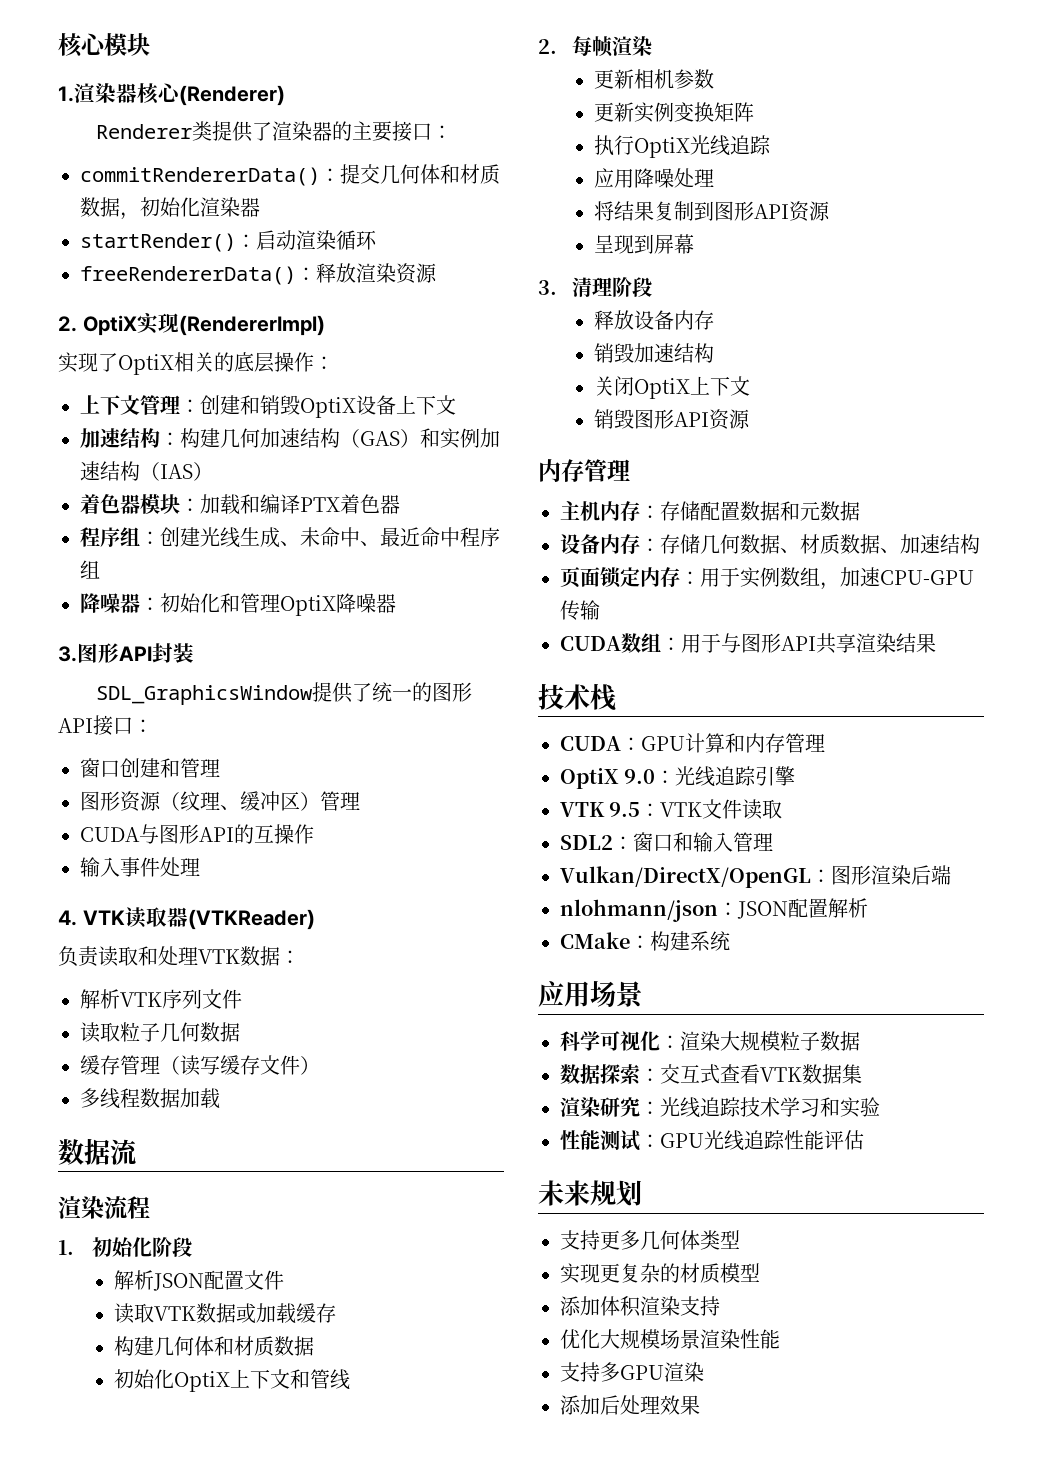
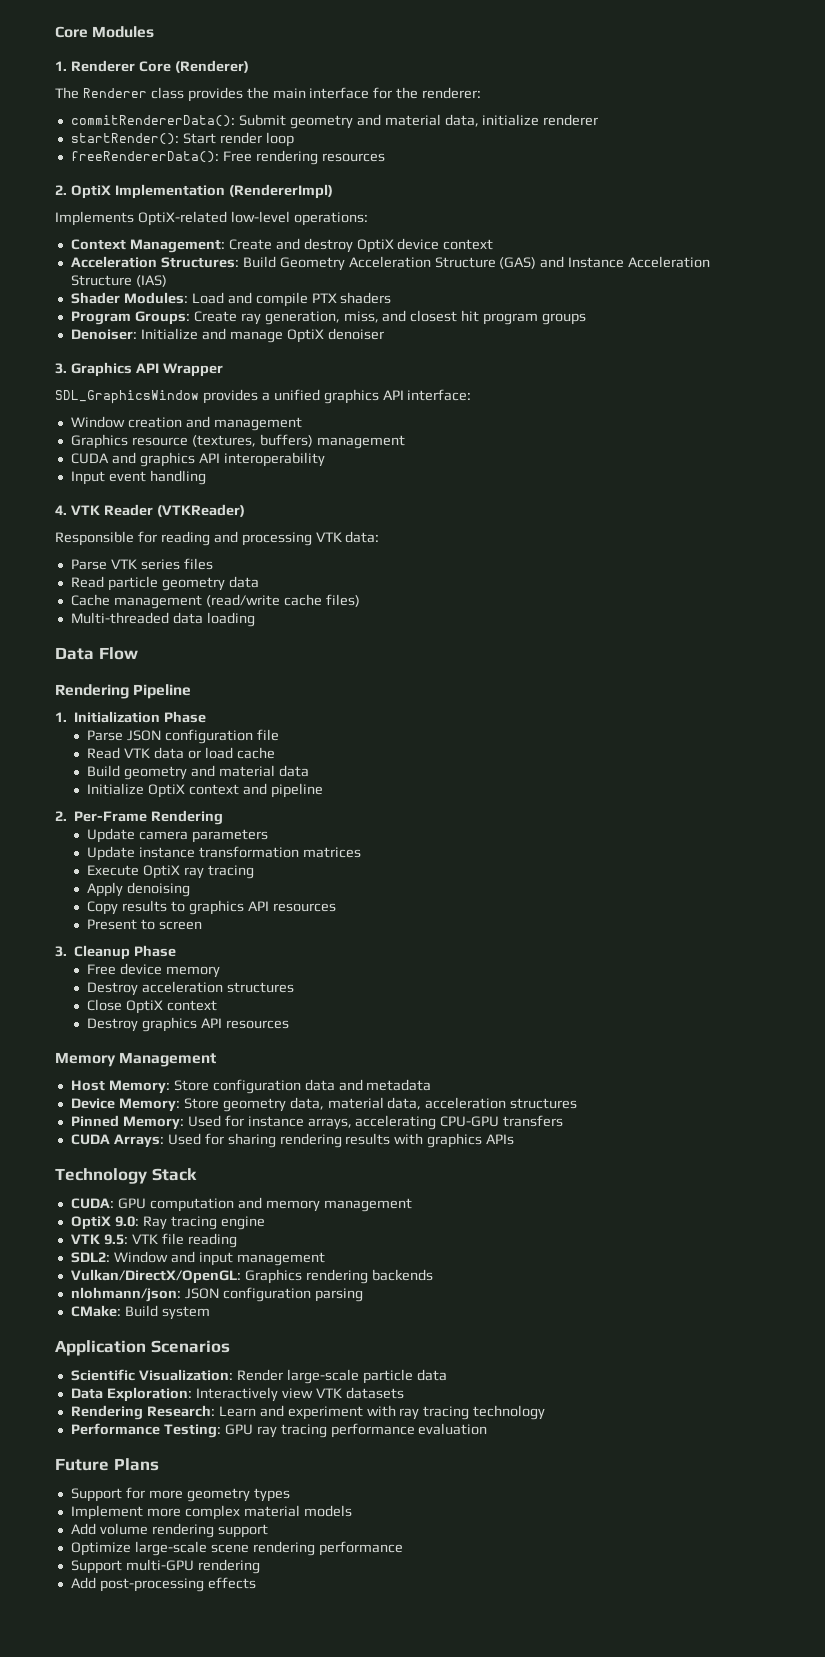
[58,33,150,58] [58,82,182,104] 核心模块 // 1.渲染器核心 -> [55,26,155,38] [55,60,171,72] Core Modules // 1. Renderer Core
[96,121,453,142] [80,164,500,186] [80,197,260,220] [80,230,377,252] [80,263,437,285] Renderer类提供了渲染器的主要接口： // commitRendererData()：提交几何体和材质数据，初始化渲染器 // startRender()：启动渲染循环 // freeRendererData()：释放渲染资源 -> [55,87,482,102] [70,114,599,129] [70,132,294,147] [70,150,385,165] The Renderer class provides the main interface for the renderer: // commitRendererData(): Submit geometry and material data, initialize renderer // startRender(): Start render loop // freeRendererData(): Free rendering resources
[136,313,179,334] 实现 -> [114,184,225,199] Implementation
[58,352,334,375] [80,395,456,418] [80,428,500,449] [80,461,213,481] [80,494,400,515] [80,527,500,548] [80,560,100,579] [80,593,396,616] [58,643,194,663] [96,682,473,705] [58,715,153,736] [80,758,220,778] [80,791,360,812] [80,824,314,844] [80,857,200,877] 实现了OptiX相关的底层操作： // 上下文管理：创建和销毁OptiX设备上下文 // 加速结构：构建几何加速结构（GAS）和实例加速结构（IAS） // 着色器模块：加载和编译PTX着色器 // 程序组：创建光线生成、未命中、最近命中程序组 // 降噪器：初始化和管理OptiX降噪器 // 3.图形API封装 // SDL_GraphicsWindow提供了统一的图形API接口： // 窗口创建和管理 // 图形资源（纹理、缓冲区）管理 // CUDA与图形API的互操作 // 输入事件处理 -> [55,211,368,226] [70,238,494,253] [70,256,711,271] [70,275,167,287] [70,292,392,307] [70,310,587,325] [70,328,384,343] [55,362,223,377] [55,389,472,404] [70,416,302,431] [70,434,405,449] [70,452,325,467] [70,470,206,485] Implements OptiX-related low-level operations: // Context Management: Create and destroy OptiX device context // Acceleration Structures: Build Geometry Acceleration Structure (GAS) and Instance Acceleration Structure (IAS) // Shader Modules: Load and compile PTX shaders // Program Groups: Create ray generation, miss, and closest hit program groups // Denoiser: Initialize and manage OptiX denoiser // 3. Graphics API Wrapper // SDL_GraphicsWindow provides a unified graphics API interface: // Window creation and management // Graphics resource (textures, buffers) management // CUDA and graphics API interoperability // Input event handling
[124,907,188,928] 读取器 -> [103,504,153,516] Reader
[58,946,300,967] [80,989,242,1009] [80,1022,240,1043] [80,1055,320,1076] [80,1088,220,1109] [58,1138,137,1165] [58,1195,150,1219] [58,1237,192,1257] [113,1270,284,1291] [113,1303,336,1324] [113,1336,314,1356] [113,1369,350,1392] [538,35,652,57] [593,69,714,89] [593,102,754,123] [593,135,771,158] [593,168,714,188] [593,201,830,222] [593,234,694,254] [538,277,652,297] [593,310,714,330] [593,343,714,363] [593,376,750,399] [593,409,750,430] [538,459,630,482] [560,501,860,521] [560,534,980,554] [560,567,974,590] [560,600,600,620] [560,633,936,654] [538,683,616,711] [560,733,825,753] [560,766,796,789] [560,799,783,820] [560,832,773,852] [560,865,951,888] [560,898,868,922] [560,931,730,951] [538,981,643,1008] [560,1031,860,1051] [560,1064,862,1085] [560,1096,880,1118] [560,1130,864,1151] [538,1180,642,1207] [560,1230,740,1250] [560,1263,760,1284] [560,1296,720,1317] [560,1329,780,1349] [560,1362,704,1382] [560,1395,700,1415] 负责读取和处理VTK数据： // 解析VTK序列文件 // 读取粒子几何数据 // 缓存管理（读写缓存文件） // 多线程数据加载 // 数据流 // 渲染流程 // 1.初始化阶段 // 解析JSON配置文件 // 读取VTK数据或加载缓存 // 构建几何体和材质数据 // 初始化OptiX上下文和管线 // 2.每帧渲染 // 更新相机参数 // 更新实例变换矩阵 // 执行OptiX光线追踪 // 应用降噪处理 // 将结果复制到图形API资源 // 呈现到屏幕 // 3.清理阶段 // 释放设备内存 // 销毁加速结构 // 关闭OptiX上下文 // 销毁图形API资源 // 内存管理 // 主机内存：存储配置数据和元数据 // 设备内存：存储几何数据、材质数据、加速结构 // 页面锁定内存：用于实例数组，加速CPU-GPU传输 // CUDA数组：用于与图形API共享渲染结果 // 技术栈 // CUDA：GPU计算和内存管理 // OptiX 9.0：光线追踪引擎 // VTK 9.5：VTK文件读取 // SDL2：窗口和输入管理 // Vulkan/DirectX/OpenGL：图形渲染后端 // nlohmann/json：JSON配置解析 // CMake：构建系统 // 应用场景 // 科学可视化：渲染大规模粒子数据 // 数据探索：交互式查看VTK数据集 // 渲染研究：光线追踪技术学习和实验 // 性能测试：GPU光线追踪性能评估 // 未来规划 // 支持更多几何体类型 // 实现更复杂的材质模型 // 添加体积渲染支持 // 优化大规模场景渲染性能 // 支持多GPU渲染 // 添加后处理效果 -> [55,531,380,546] [70,558,213,570] [70,576,259,591] [70,594,360,609] [70,612,255,627] [55,647,138,660] [55,684,192,699] [55,711,207,723] [87,729,279,744] [87,747,275,759] [87,765,309,780] [87,783,323,798] [55,810,224,825] [87,828,269,843] [87,846,361,861] [87,865,254,879] [87,882,191,897] [87,900,336,915] [87,919,203,930] [55,945,177,960] [87,963,221,978] [87,981,295,996] [87,999,218,1014] [87,1017,289,1032] [55,1052,217,1067] [70,1079,432,1094] [70,1097,578,1112] [70,1115,564,1130] [70,1133,515,1148] [55,1168,197,1184] [70,1197,412,1212] [70,1216,265,1230] [70,1233,237,1248] [70,1251,325,1266] [70,1269,433,1284] [70,1287,363,1302] [70,1305,210,1320] [55,1340,230,1356] [70,1369,447,1384] [70,1387,404,1402] [70,1405,546,1420] [70,1423,488,1438] [55,1458,159,1471] [70,1487,290,1502] [70,1505,352,1520] [70,1523,268,1538] [70,1541,403,1556] [70,1559,260,1574] [70,1577,256,1592] Responsible for reading and processing VTK data: // Parse VTK series files // Read particle geometry data // Cache management (read/write cache files) // Multi-threaded data loading // Data Flow // Rendering Pipeline // 1. Initialization Phase // Parse JSON configuration file // Read VTK data or load cache // Build geometry and material data // Initialize OptiX context and pipeline // 2. Per-Frame Rendering // Update camera parameters // Update instance transformation matrices // Execute OptiX ray tracing // Apply denoising // Copy results to graphics API resources // Present to screen // 3. Cleanup Phase // Free device memory // Destroy acceleration structures // Close OptiX context // Destroy graphics API resources // Memory Management // Host Memory: Store configuration data and metadata // Device Memory: Store geometry data, material data, acceleration structures // Pinned Memory: Used for instance arrays, accelerating CPU-GPU transfers // CUDA Arrays: Used for sharing rendering results with graphics APIs // Technology Stack // CUDA: GPU computation and memory management // OptiX 9.0: Ray tracing engine // VTK 9.5: VTK file reading // SDL2: Window and input management // Vulkan/DirectX/OpenGL: Graphics rendering backends // nlohmann/json: JSON configuration parsing // CMake: Build system // Application Scenarios // Scientific Visualization: Render large-scale particle data // Data Exploration: Interactively view VTK datasets // Rendering Research: Learn and experiment with ray tracing technology // Performance Testing: GPU ray tracing performance evaluation // Future Plans // Support for more geometry types // Implement more complex material models // Add volume rendering support // Optimize large-scale scene rendering performance // Support multi-GPU rendering // Add post-processing effects

